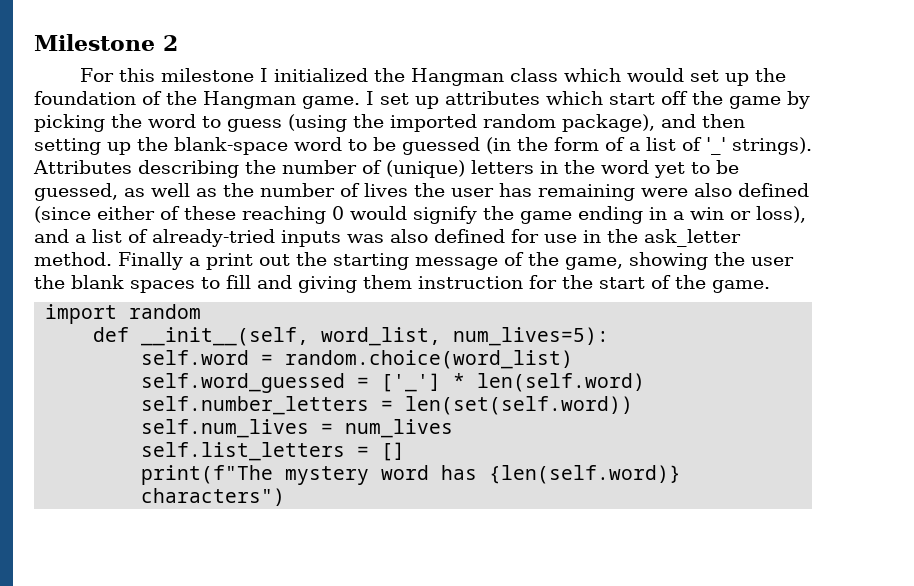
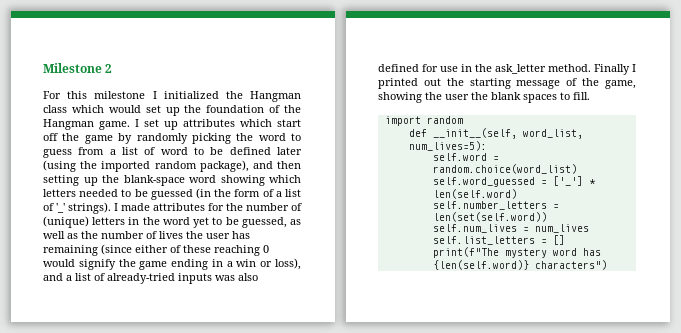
(810, 100) none -> [136,133,188,144] randomly
(282, 125) none -> [78,147,302,155] from a list of word to be defined later
(342, 144) none -> [220,175,301,186] [43,189,119,197] showing which letters needed
[33,160,239,178] Attributes describing -> [114,203,224,211] I made attributes for
[641,183,809,197] were also defined -> (98, 250) none
[189,253,253,270] a print -> [632,64,636,72] [378,78,418,89] I printed
[226,275,770,293] fill and giving them instruction for the start of the game. -> [573,92,590,100] fill.

